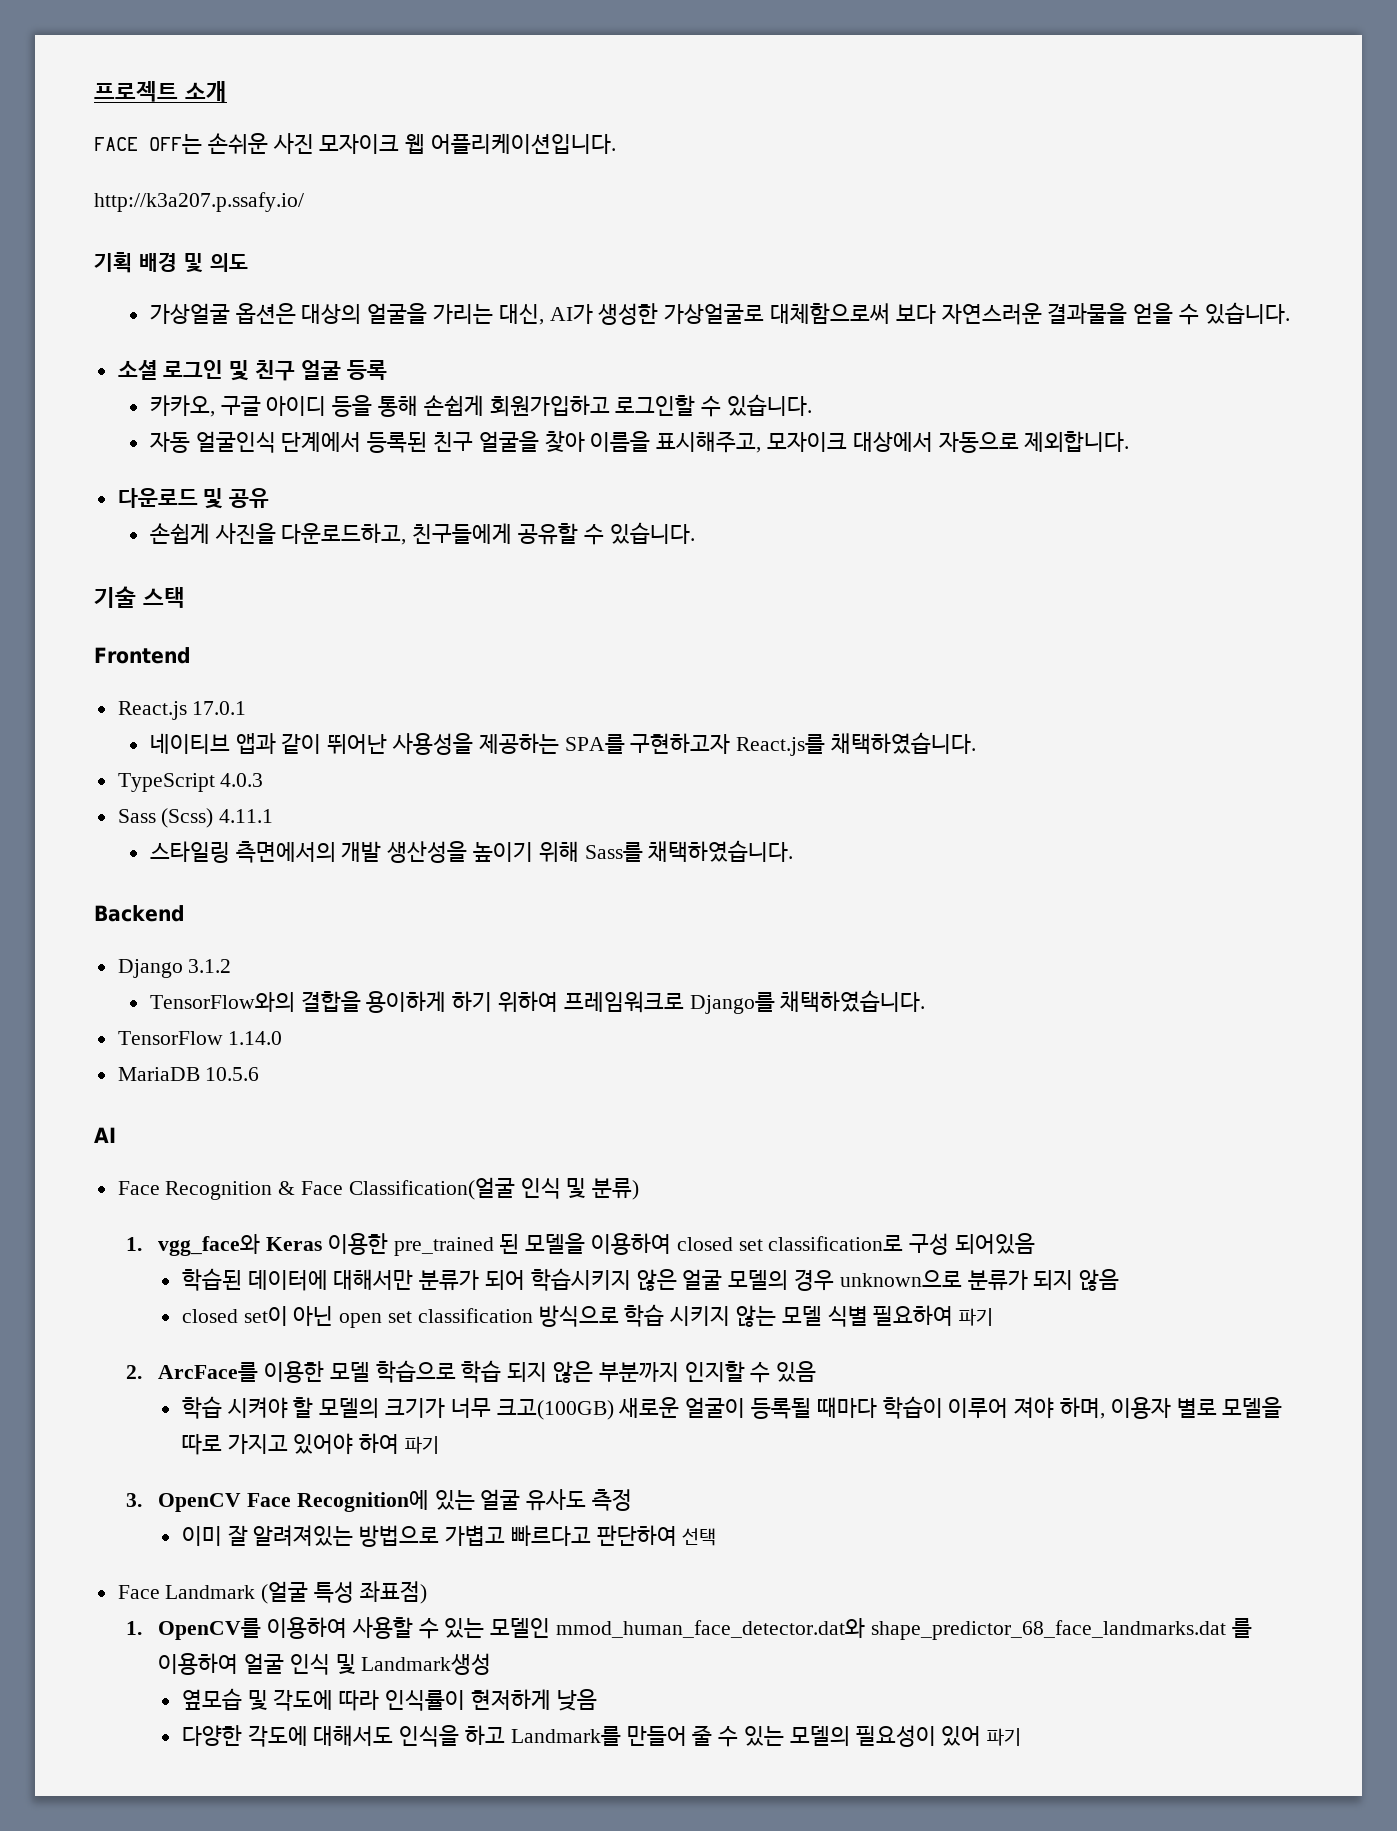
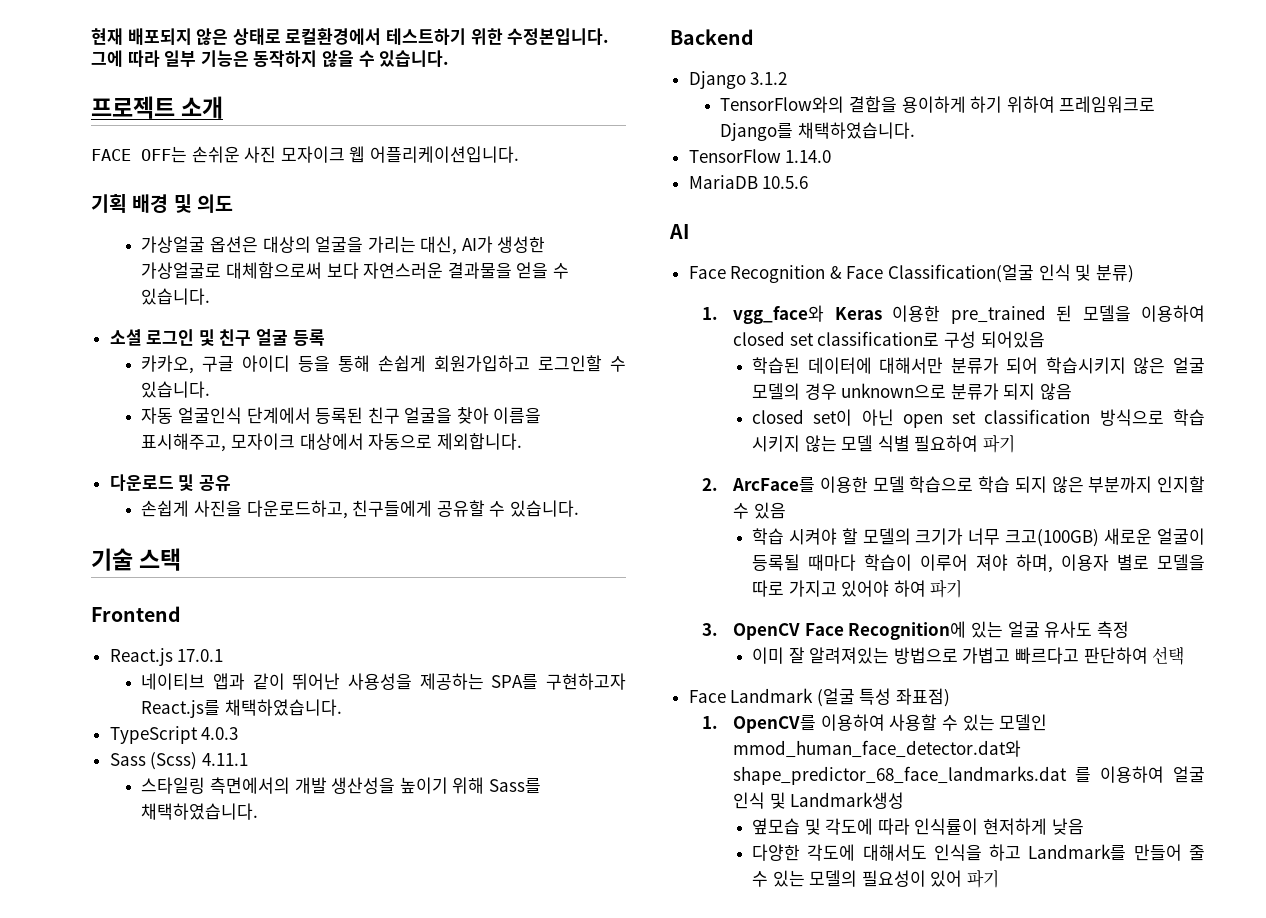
(94, 91) none -> [91,28,610,45] [91,50,450,67] 현재 배포되지 않은 상태로 로컬환경에서 테스트하기 위한 수정본입니다. 그에 따라 일부 기능은 동작하지 않을 수 있습니다. //
[94,192,304,212] // http://k3a207.p.ssafy.io/ -> (519, 154) none

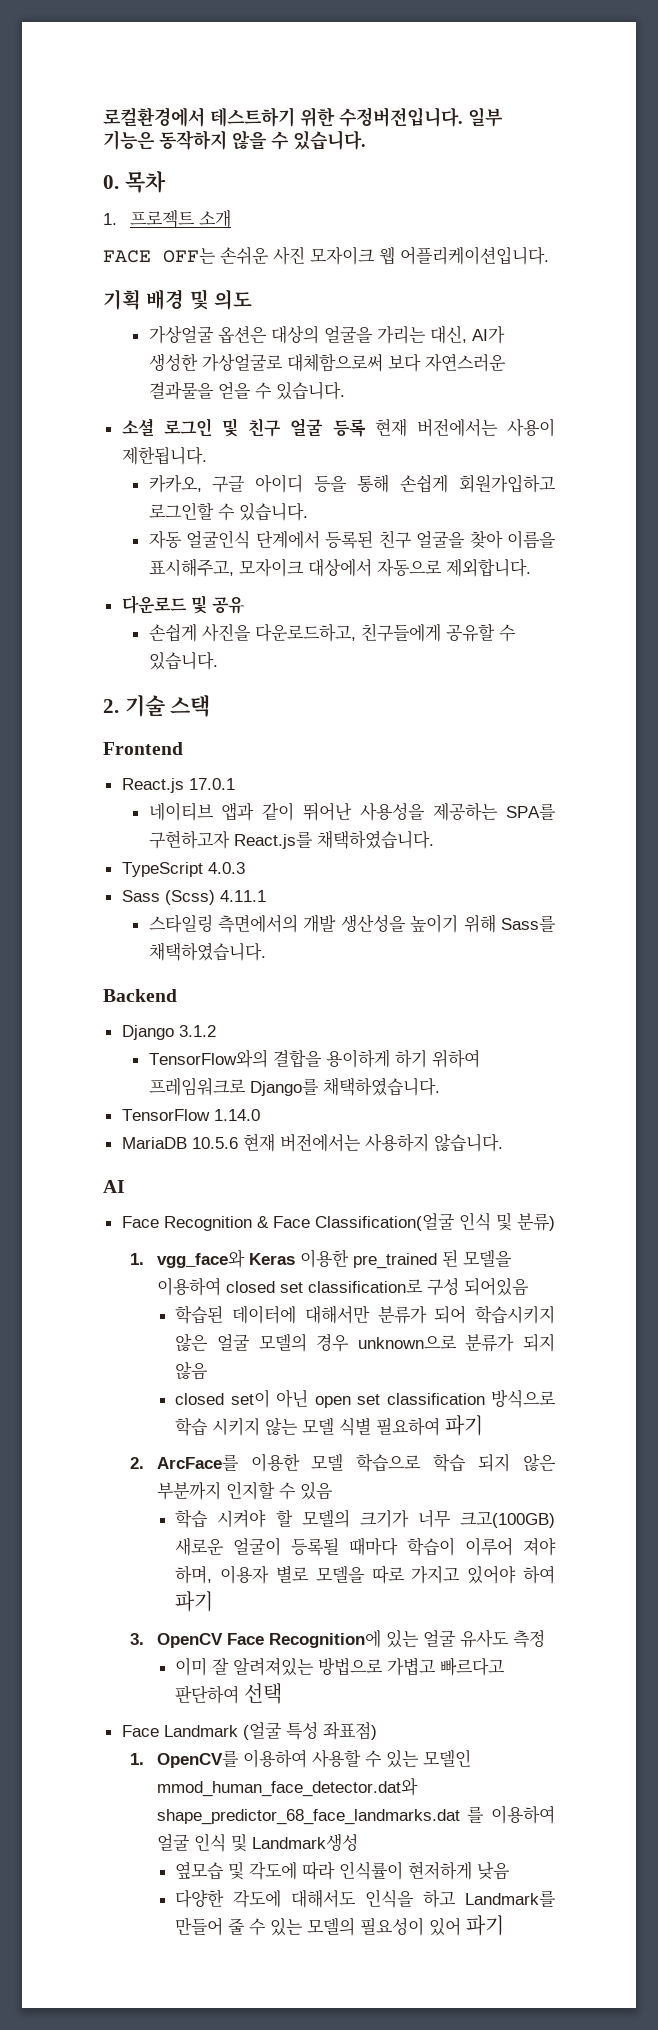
[91,28,610,45] [91,50,160,67] 현재 배포되지 않은 상태로 로컬환경에서 테스트하기 위한 수정본입니다. 그에 따라 -> [103,107,463,127] 로컬환경에서 테스트하기 위한 수정버전입니다.
(450, 58) none -> [103,171,166,193] [103,213,117,225] 0. 목차 // 1.
(325, 337) none -> [374,418,555,437] [121,446,207,465] 현재 버전에서는 사용이 제한됩니다.
(579, 508) none -> [103,699,119,713] 2.
(809, 182) none -> [242,1133,503,1152] 현재 버전에서는 사용하지 않습니다.

